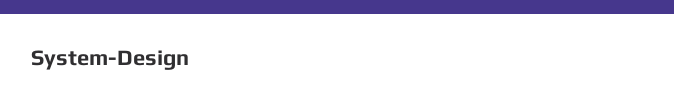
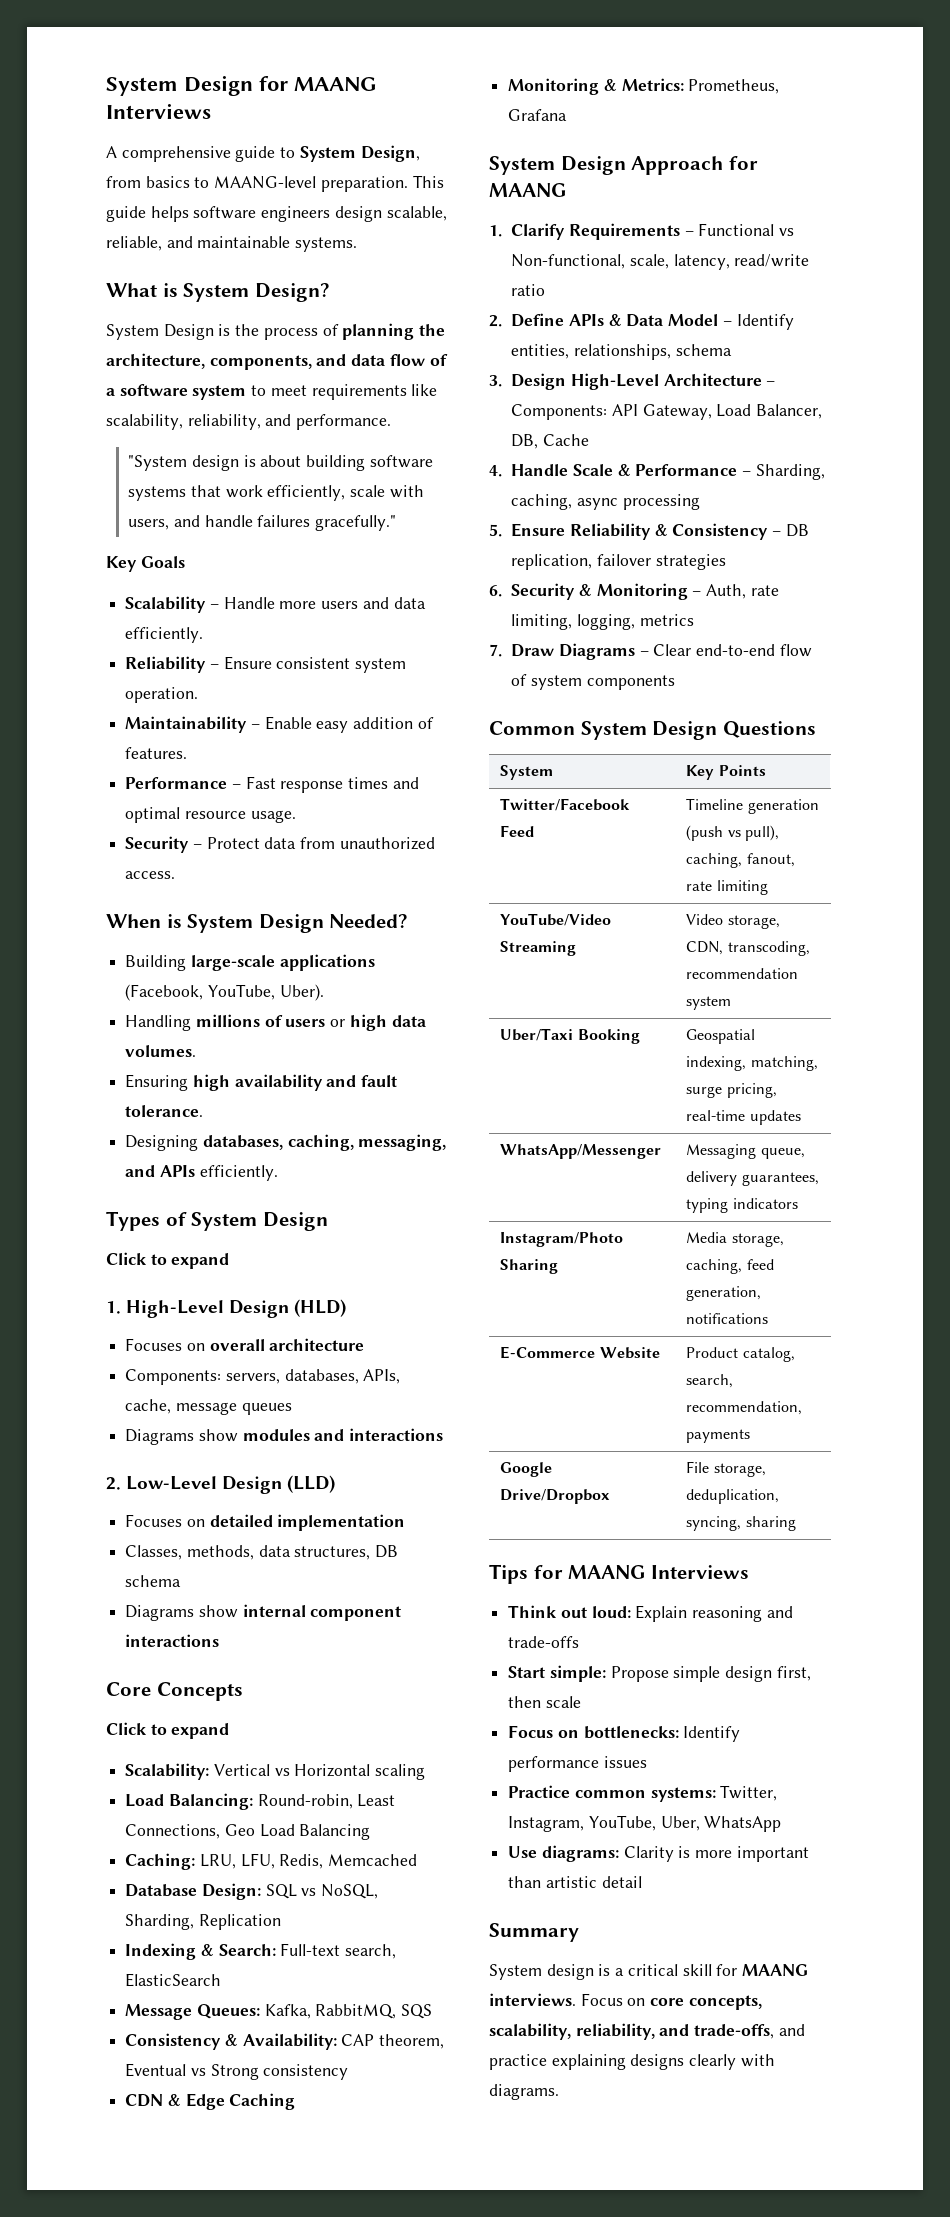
[31,50,189,70] System-Design -> [106,75,377,96] [106,103,211,119] [106,145,420,162] [106,175,444,192] [106,206,447,222] [106,236,358,252] [106,283,330,302] [106,323,446,340] [106,353,448,370] [106,384,438,400] [106,414,392,430] [128,455,433,471] [128,485,424,501] [128,515,397,531] [106,556,185,572] [125,596,426,613] [125,627,204,643] [125,656,407,673] [125,687,199,703] [125,716,434,733] [125,747,188,759] [125,776,419,793] [125,807,296,823] [125,836,435,853] [125,871,176,879] [106,914,409,933] [125,954,375,971] [125,984,324,1001] [125,1014,426,1031] [125,1045,197,1057] [125,1074,398,1091] [125,1105,204,1117] [125,1134,447,1151] [125,1165,278,1181] [106,1211,328,1231] [106,1252,230,1269] [106,1299,347,1318] [125,1338,365,1351] [125,1369,401,1385] [125,1399,292,1415] [125,1428,444,1445] [106,1475,336,1494] [125,1514,406,1531] [125,1545,399,1560] [125,1575,182,1587] [125,1604,402,1621] [125,1634,220,1647] [106,1682,243,1701] [106,1722,230,1739] [125,1763,426,1780] [125,1793,396,1810] [125,1824,371,1840] [125,1853,418,1870] [125,1883,379,1900] [125,1914,281,1930] [125,1943,397,1960] [125,1973,222,1987] [125,2004,433,2020] [125,2033,445,2050] [125,2063,349,2080] [125,2093,296,2110] [508,78,780,95] [508,109,568,121] [489,156,758,175] [489,183,566,197] [489,223,795,240] [511,254,810,270] [511,284,546,296] [489,313,794,330] [511,344,732,360] [489,373,776,390] [511,404,823,420] [511,434,589,449] [489,464,825,480] [511,494,700,510] [489,523,809,540] [511,554,726,570] [489,583,779,600] [511,614,694,630] [489,643,812,660] [511,674,675,690] [489,721,816,740] [500,765,554,780] [686,765,766,780] [500,798,631,811] [500,825,535,837] [686,798,819,814] [686,825,780,841] [686,853,795,868] [686,880,768,895] [500,913,612,926] [500,941,577,956] [686,914,780,929] [686,941,810,956] [686,968,799,979] [686,996,732,1010] [500,1028,640,1044] [686,1029,756,1044] [686,1056,818,1071] [686,1083,777,1098] [686,1110,801,1125] [500,1144,662,1159] [686,1144,805,1159] [686,1171,819,1186] [686,1198,798,1213] [500,1232,624,1247] [500,1259,559,1274] [686,1232,784,1247] [686,1259,774,1274] [686,1286,762,1301] [686,1313,769,1324] [500,1346,660,1359] [686,1347,795,1362] [686,1374,734,1388] [686,1401,803,1415] [686,1429,751,1443] [500,1462,553,1477] [500,1489,611,1504] [686,1461,766,1477] [686,1489,780,1504] [686,1516,796,1531] [489,1564,749,1584] [508,1605,793,1622] [508,1636,580,1648] [508,1665,811,1682] [508,1696,581,1708] [508,1725,741,1742] [508,1756,647,1772] [508,1785,778,1802] [508,1815,782,1832] [508,1845,809,1862] [508,1876,642,1888] [489,1923,579,1942] [489,1964,809,1980] [489,1993,762,2010] [489,2023,805,2040] [489,2054,775,2070] [489,2084,559,2100] System Design for MAANG Interviews // A comprehensive guide to System Design, from basics to MAANG-level preparation. This guide helps software engineers design scalable, reliable, and maintainable systems. // What is System Design? // System Design is the process of planning the architecture, components, and data flow of a software system to meet requirements like scalability, reliability, and performance. // "System design is about building software systems that work efficiently, scale with users, and handle failures gracefully." // Key Goals // Scalability – Handle more users and data efficiently. // Reliability – Ensure consistent system operation. // Maintainability – Enable easy addition of features. // Performance – Fast response times and optimal resource usage. // Security – Protect data from unauthorized access. // When is System Design Needed? // Building large-scale applications (Facebook, YouTube, Uber). // Handling millions of users or high data volumes. // Ensuring high availability and fault tolerance. // Designing databases, caching, messaging, and APIs efficiently. // Types of System Design // Click to expand // 1. High-Level Design (HLD) // Focuses on overall architecture // Components: servers, databases, APIs, cache, message queues // Diagrams show modules and interactions // 2. Low-Level Design (LLD) // Focuses on detailed implementation // Classes, methods, data structures, DB schema // Diagrams show internal component interactions // Core Concepts // Click to expand // Scalability: Vertical vs Horizontal scaling // Load Balancing: Round-robin, Least Connections, Geo Load Balancing // Caching: LRU, LFU, Redis, Memcached // Database Design: SQL vs NoSQL, Sharding, Replication // Indexing & Search: Full-text search, ElasticSearch // Message Queues: Kafka, RabbitMQ, SQS // Consistency & Availability: CAP theorem, Eventual vs Strong consistency // CDN & Edge Caching // Monitoring & Metrics: Prometheus, Grafana // System Design Approach for MAANG // 1. Clarify Requirements – Functional vs Non-functional, scale, latency, read/write ratio // 2. Define APIs & Data Model – Identify entities, relationships, schema // 3. Design High-Level Architecture – Components: API Gateway, Load Balancer, DB, Cache // 4. Handle Scale & Performance – Sharding, caching, async processing // 5. Ensure Reliability & Consistency – DB replication, failover strategies // 6. Security & Monitoring – Auth, rate limiting, logging, metrics // 7. Draw Diagrams – Clear end-to-end flow of system components // Common System Design Questions // System | Key Points // Twitter/Facebook Feed | Timeline generation (push vs pull), caching, fanout, rate limiting // YouTube/Video Streaming | Video storage, CDN, transcoding, recommendation system // Uber/Taxi Booking | Geospatial indexing, matching, surge pricing, real-time updates // WhatsApp/Messenger | Messaging queue, delivery guarantees, typing indicators // Instagram/Photo Sharing | Media storage, caching, feed generation, notifications // E-Commerce Website | Product catalog, search, recommendation, payments // Google Drive/Dropbox | File storage, deduplication, syncing, sharing // Tips for MAANG Interviews // Think out loud: Explain reasoning and trade-offs // Start simple: Propose simple design first, then scale // Focus on bottlenecks: Identify performance issues // Practice common systems: Twitter, Instagram, YouTube, Uber, WhatsApp // Use diagrams: Clarity is more important than artistic detail // Summary // System design is a critical skill for MAANG interviews. Focus on core concepts, scalability, reliability, and trade-offs, and practice explaining designs clearly with diagrams.

